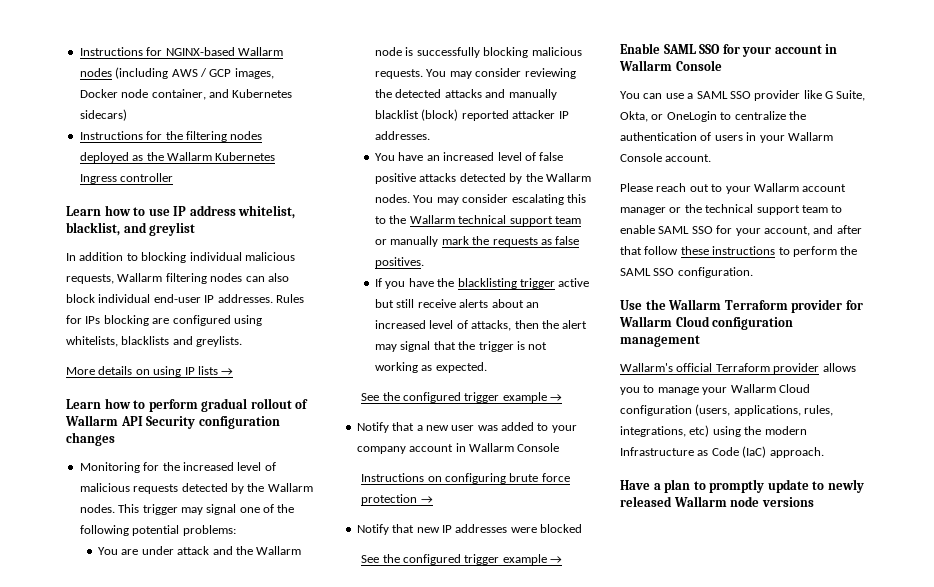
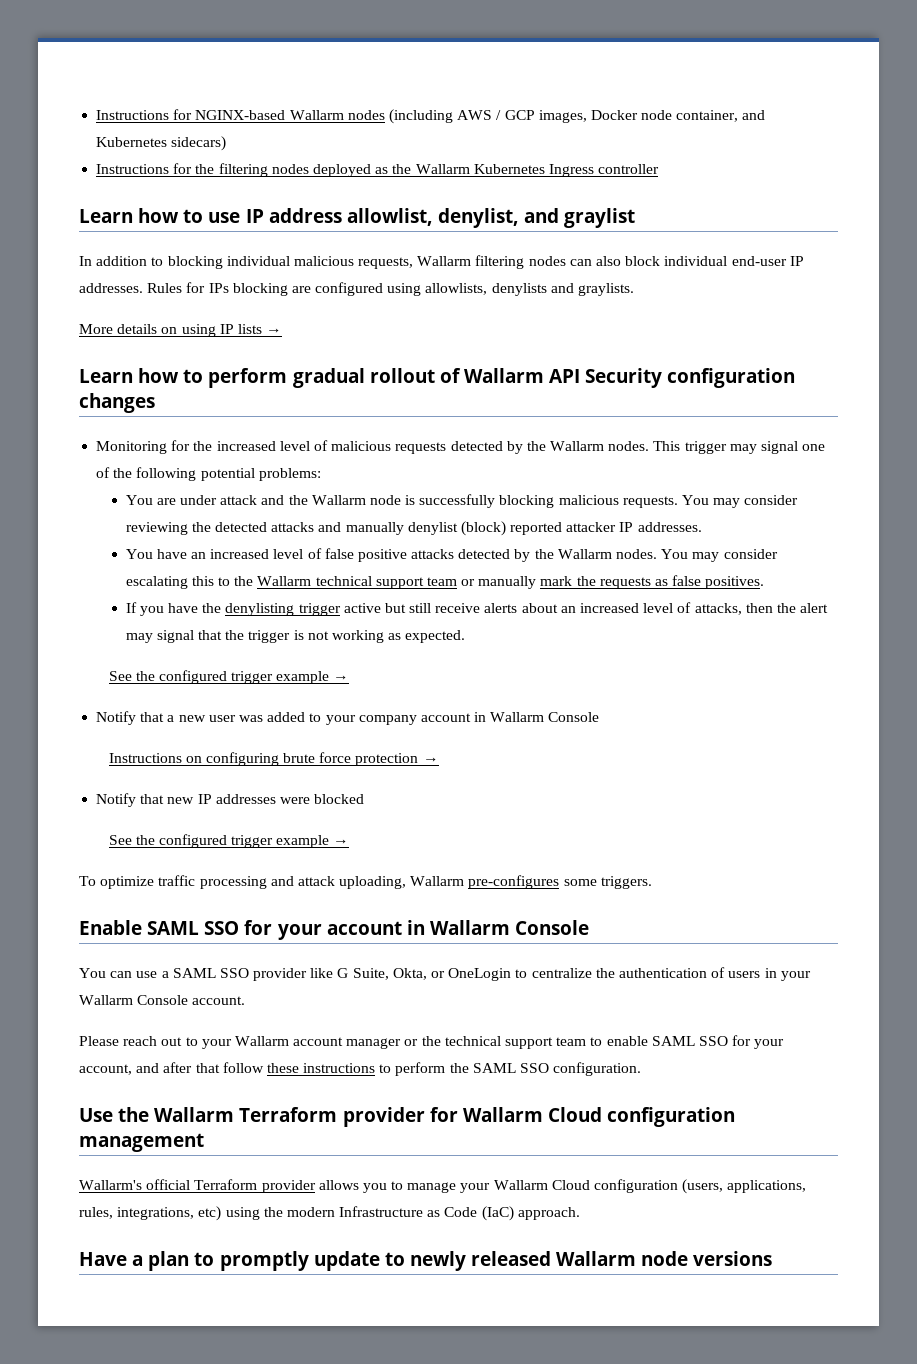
[238,205,296,219] [66,222,196,236] whitelist, blacklist, and greylist -> [346,208,636,228] allowlist, denylist, and graylist
[66,336,243,347] whitelists, blacklists and greylists. -> [425,283,635,296] allowlists, denylists and graylists.
[375,110,420,119] blacklist -> [407,522,458,535] denylist
[457,278,517,289] blacklisting -> [225,603,295,616] denylisting
(563, 559) none -> [79,875,652,889] // To optimize traffic processing and attack uploading, Wallarm pre-configures some triggers.

